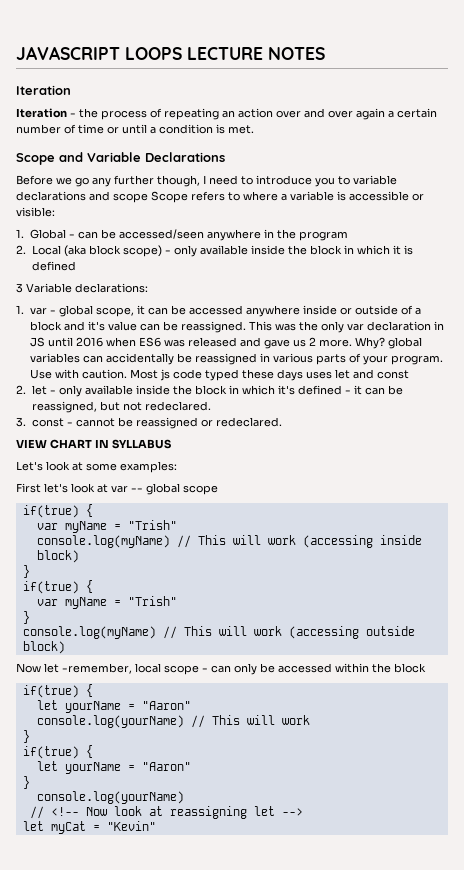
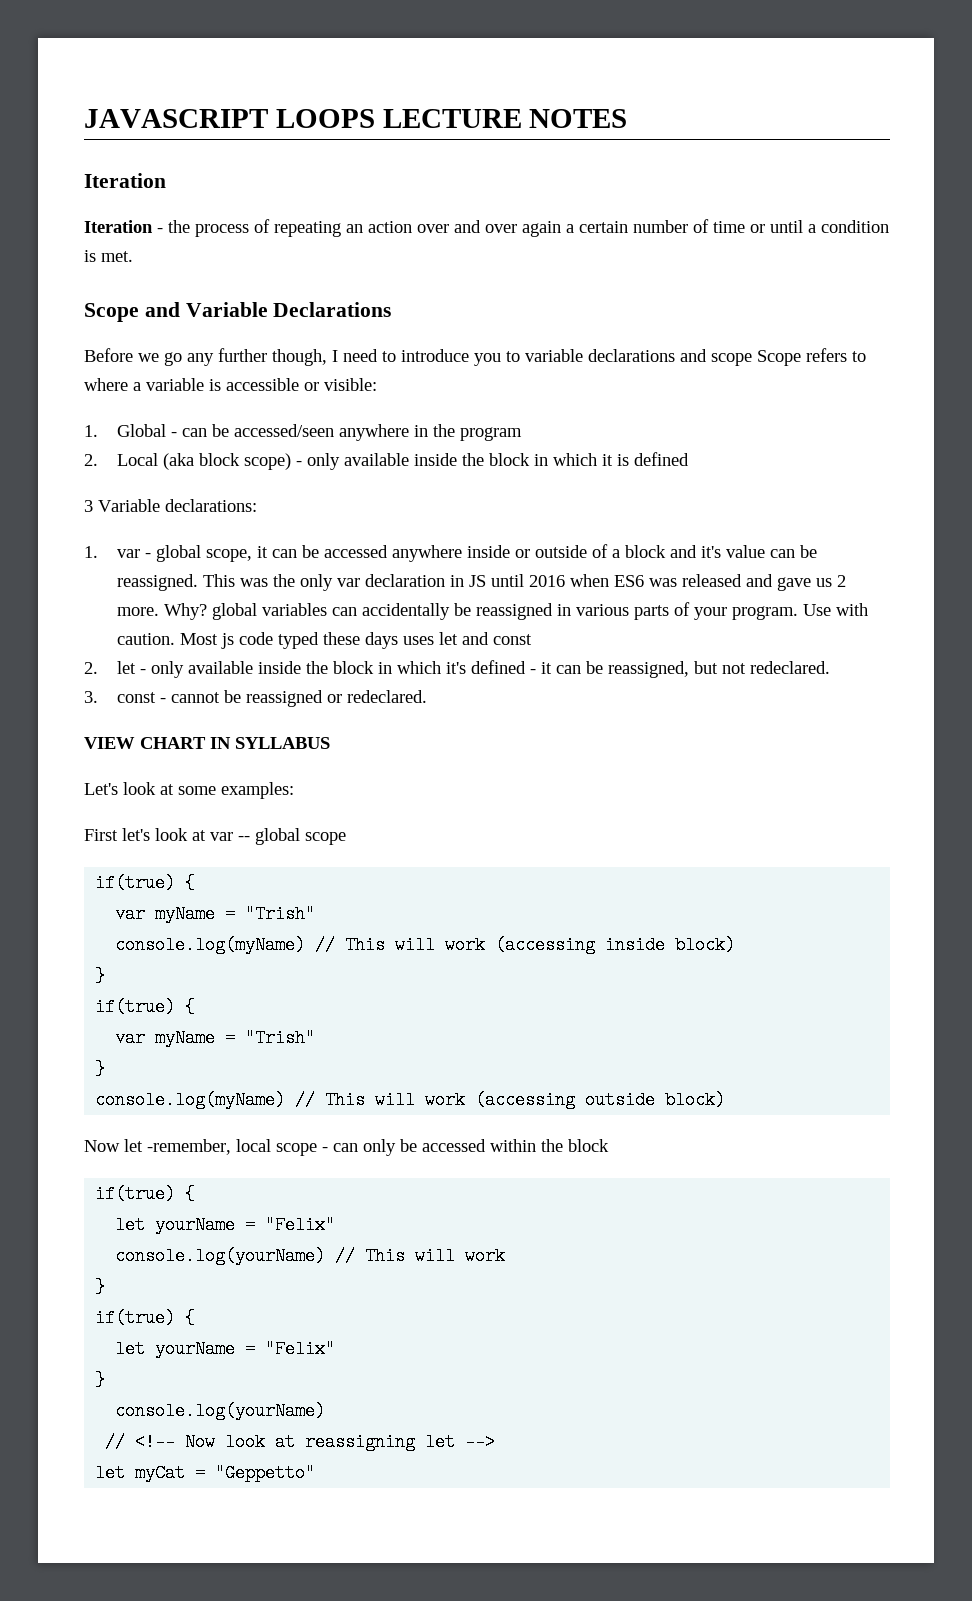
[141,701,191,710] "Aaron" -> [265,1216,336,1234] "Felix"
[141,762,191,771] "Aaron" -> [265,1340,336,1358] "Felix"
[106,821,156,831] "Kevin" -> [215,1464,316,1482] "Geppetto"

